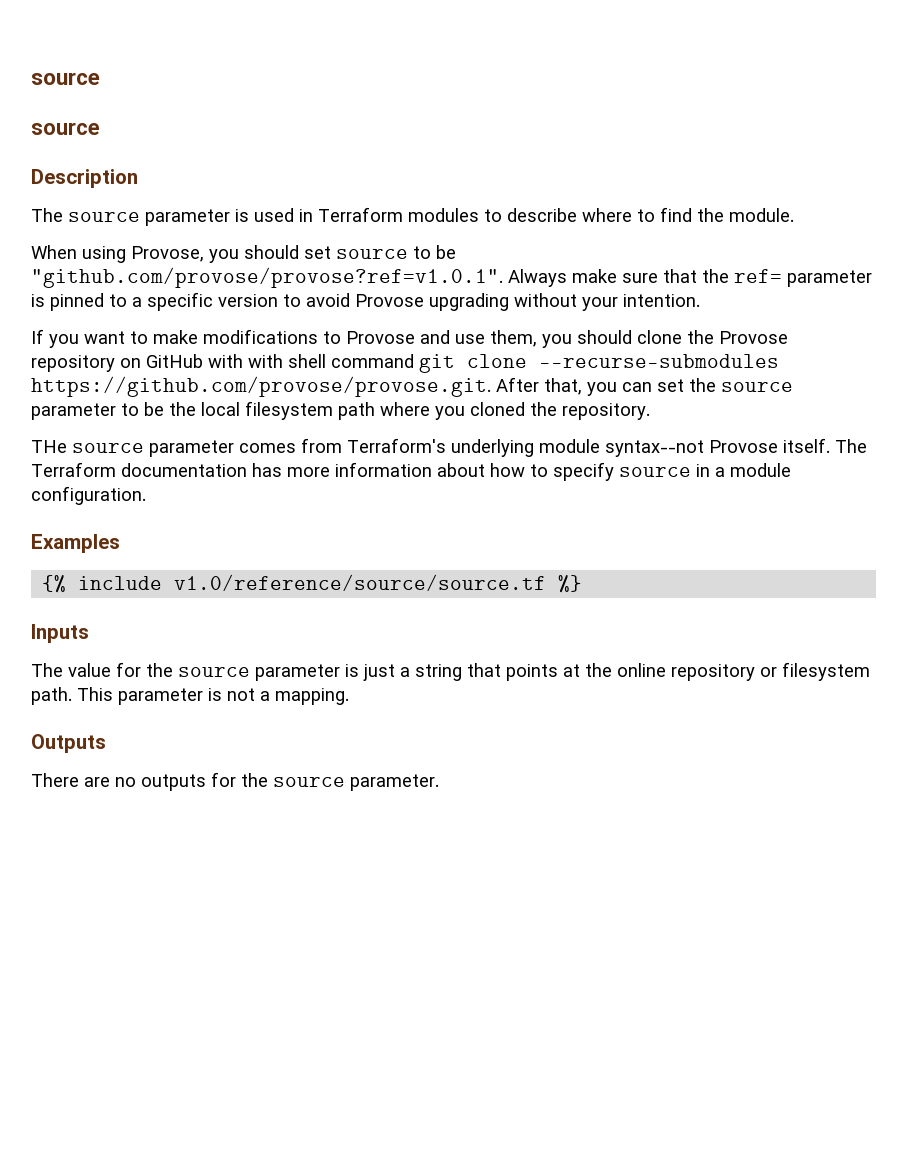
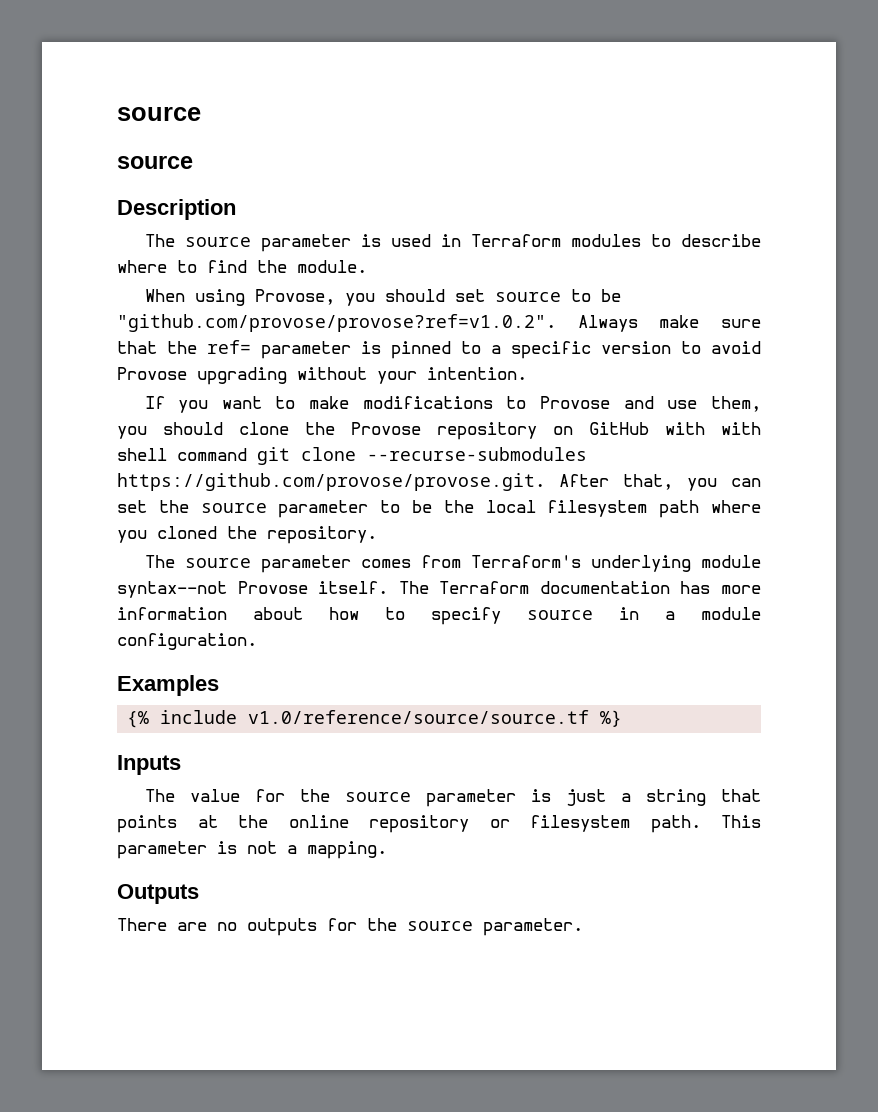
[31,267,503,288] "github.com/provose/provose?ref=v1.0.1". -> [117,314,556,332] "github.com/provose/provose?ref=v1.0.2".
[31,440,67,453] THe -> [144,555,175,568] The

